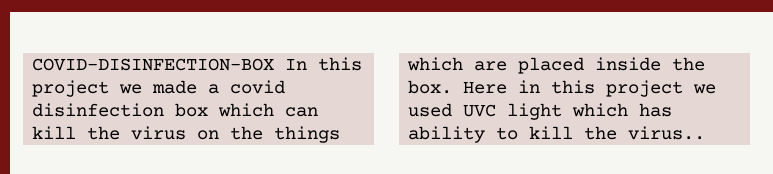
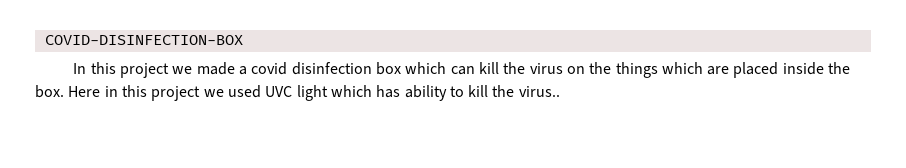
(275, 64) none -> (243, 40) //

